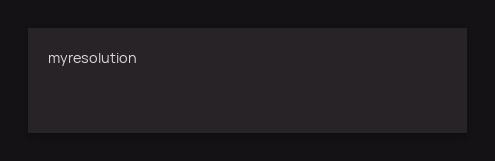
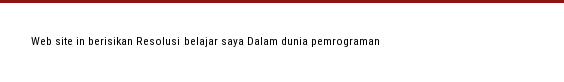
[48,53,137,66] myresolution -> [31,37,380,47] Web site in berisikan Resolusi belajar saya Dalam dunia pemrograman

